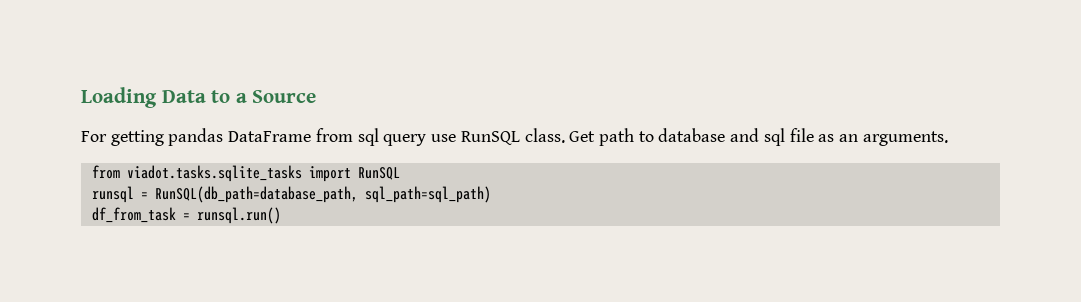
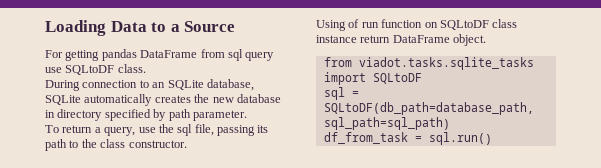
[460,131,520,145] RunSQL -> [65,65,115,75] SQLtoDF
[569,128,948,146] Get path to database and sql file as an arguments. -> [45,79,254,91] [45,94,281,106] [45,109,247,121] [45,124,269,136] [45,139,187,151] [316,19,518,31] [316,34,487,46] // During connection to an SQLite database, SQLite automatically creates the new database in directory specified by path parameter. // To return a query, use the sql file, passing its path to the class constructor. // Using of run function on SQLtoDF class instance return DataFrame object.
[357,167,400,180] [91,186,358,203] RunSQL // runsql = RunSQL(db_path=database_path, -> [372,73,422,84] [323,87,359,100] [323,102,534,115] SQLtoDF // sql = SQLtoDF(db_path=database_path,
[196,207,281,224] runsql.run() -> [428,132,492,145] sql.run()

